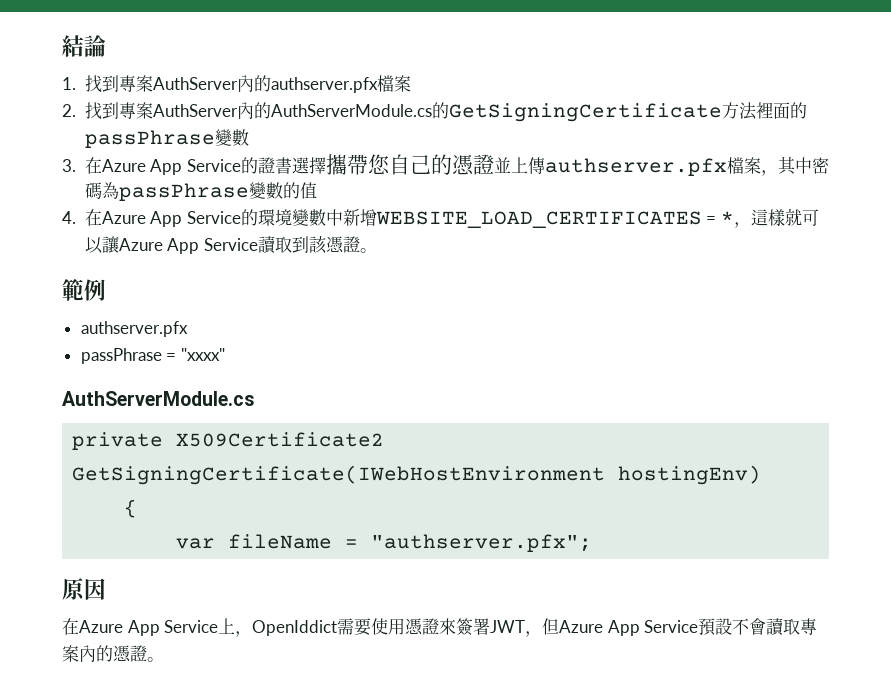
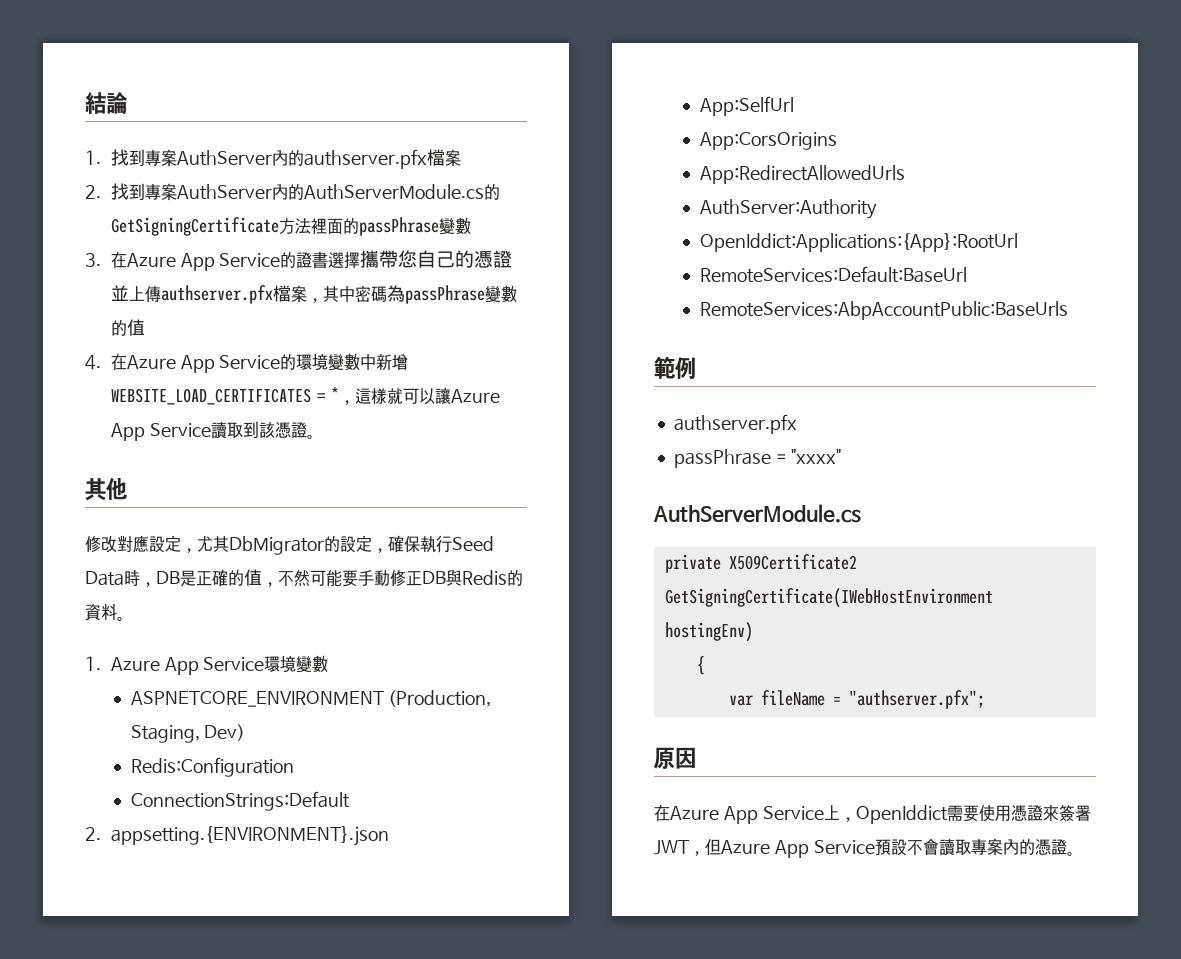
(377, 250) none -> [85,478,127,501] [85,535,494,555] [85,569,523,587] [85,603,125,621] [85,655,329,675] [130,690,492,707] [130,724,246,743] [130,757,294,777] [130,791,350,811] [85,826,389,846] [699,96,794,116] [699,132,837,150] [699,165,905,184] [699,199,877,219] [699,233,1018,252] [699,266,967,283] [699,301,1068,320] // 其他 // 修改對應設定，尤其DbMigrator的設定，確保執行Seed Data時，DB是正確的值，不然可能要手動修正DB與Redis的資料。 // 1. Azure App Service環境變數 // ASPNETCORE_ENVIRONMENT (Production, Staging, Dev) // Redis:Configuration // ConnectionStrings:Default // 2. appsetting.{ENVIRONMENT}.json // App:SelfUrl // App:CorsOrigins // App:RedirectAllowedUrls // AuthServer:Authority // OpenIddict:Applications:{App}:RootUrl // RemoteServices:Default:BaseUrl // RemoteServices:AbpAccountPublic:BaseUrls

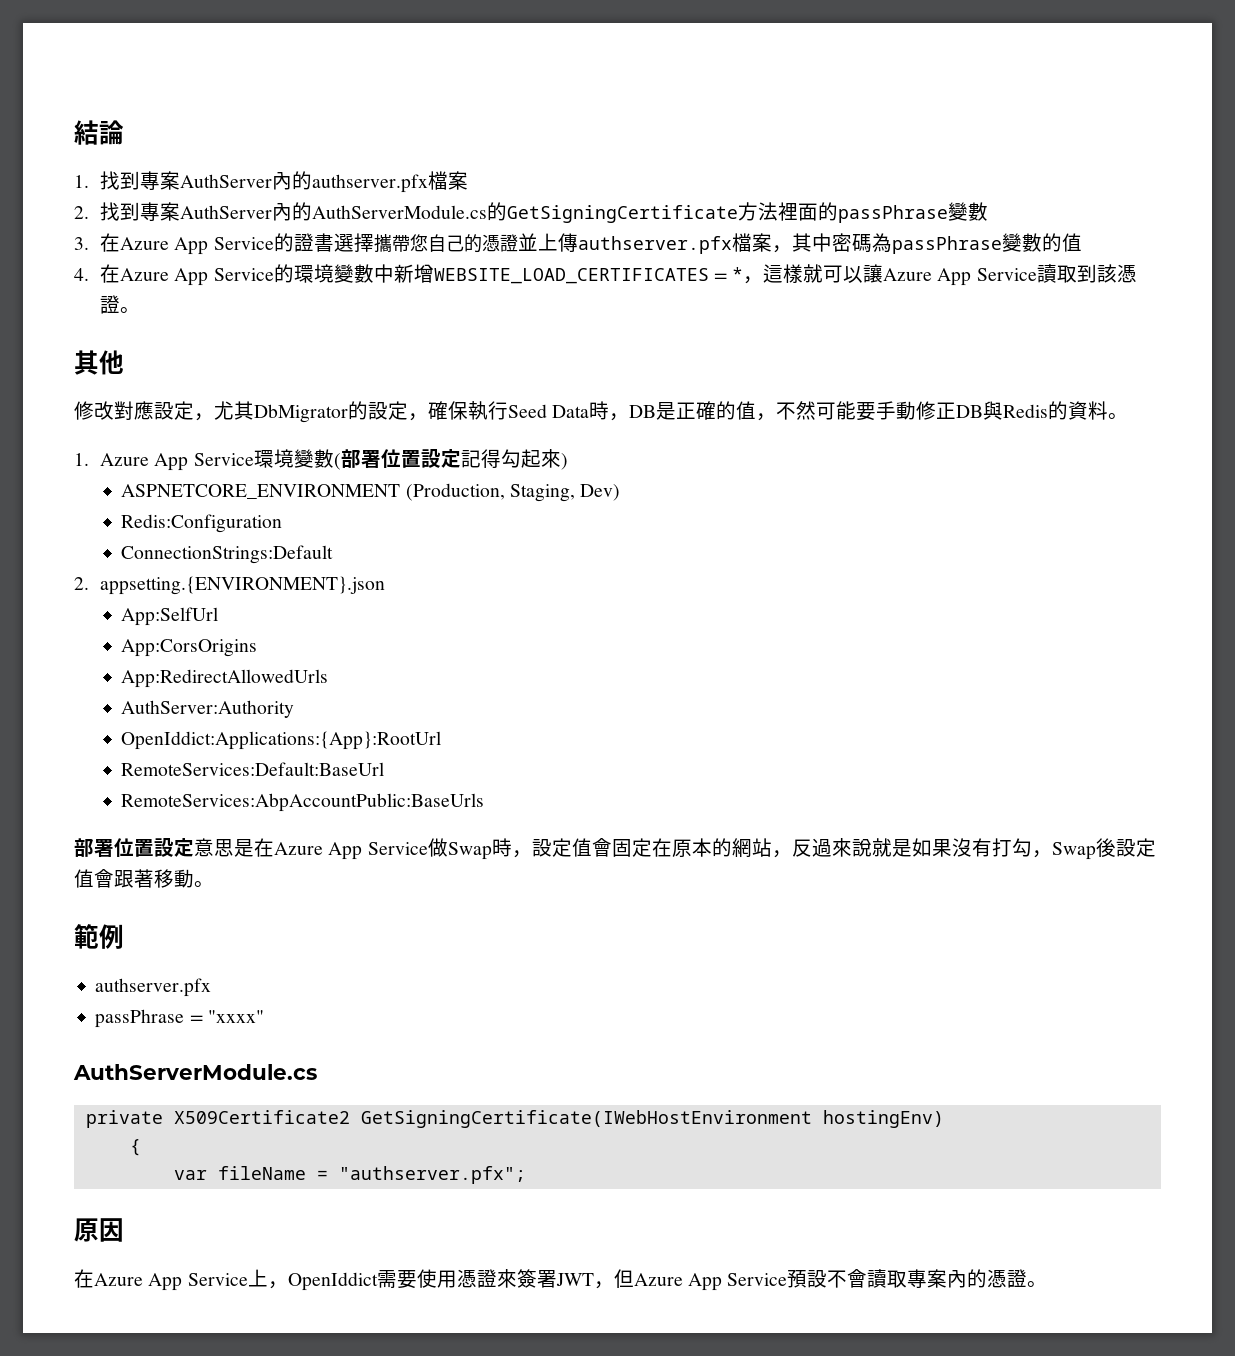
(329, 664) none -> [333,449,568,470] (部署位置設定記得勾起來)
(1068, 310) none -> [74,838,1156,860] [74,869,214,888] // 部署位置設定意思是在Azure App Service做Swap時，設定值會固定在原本的網站，反過來說就是如果沒有打勾，Swap後設定值會跟著移動。

